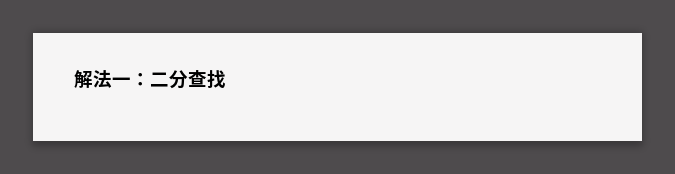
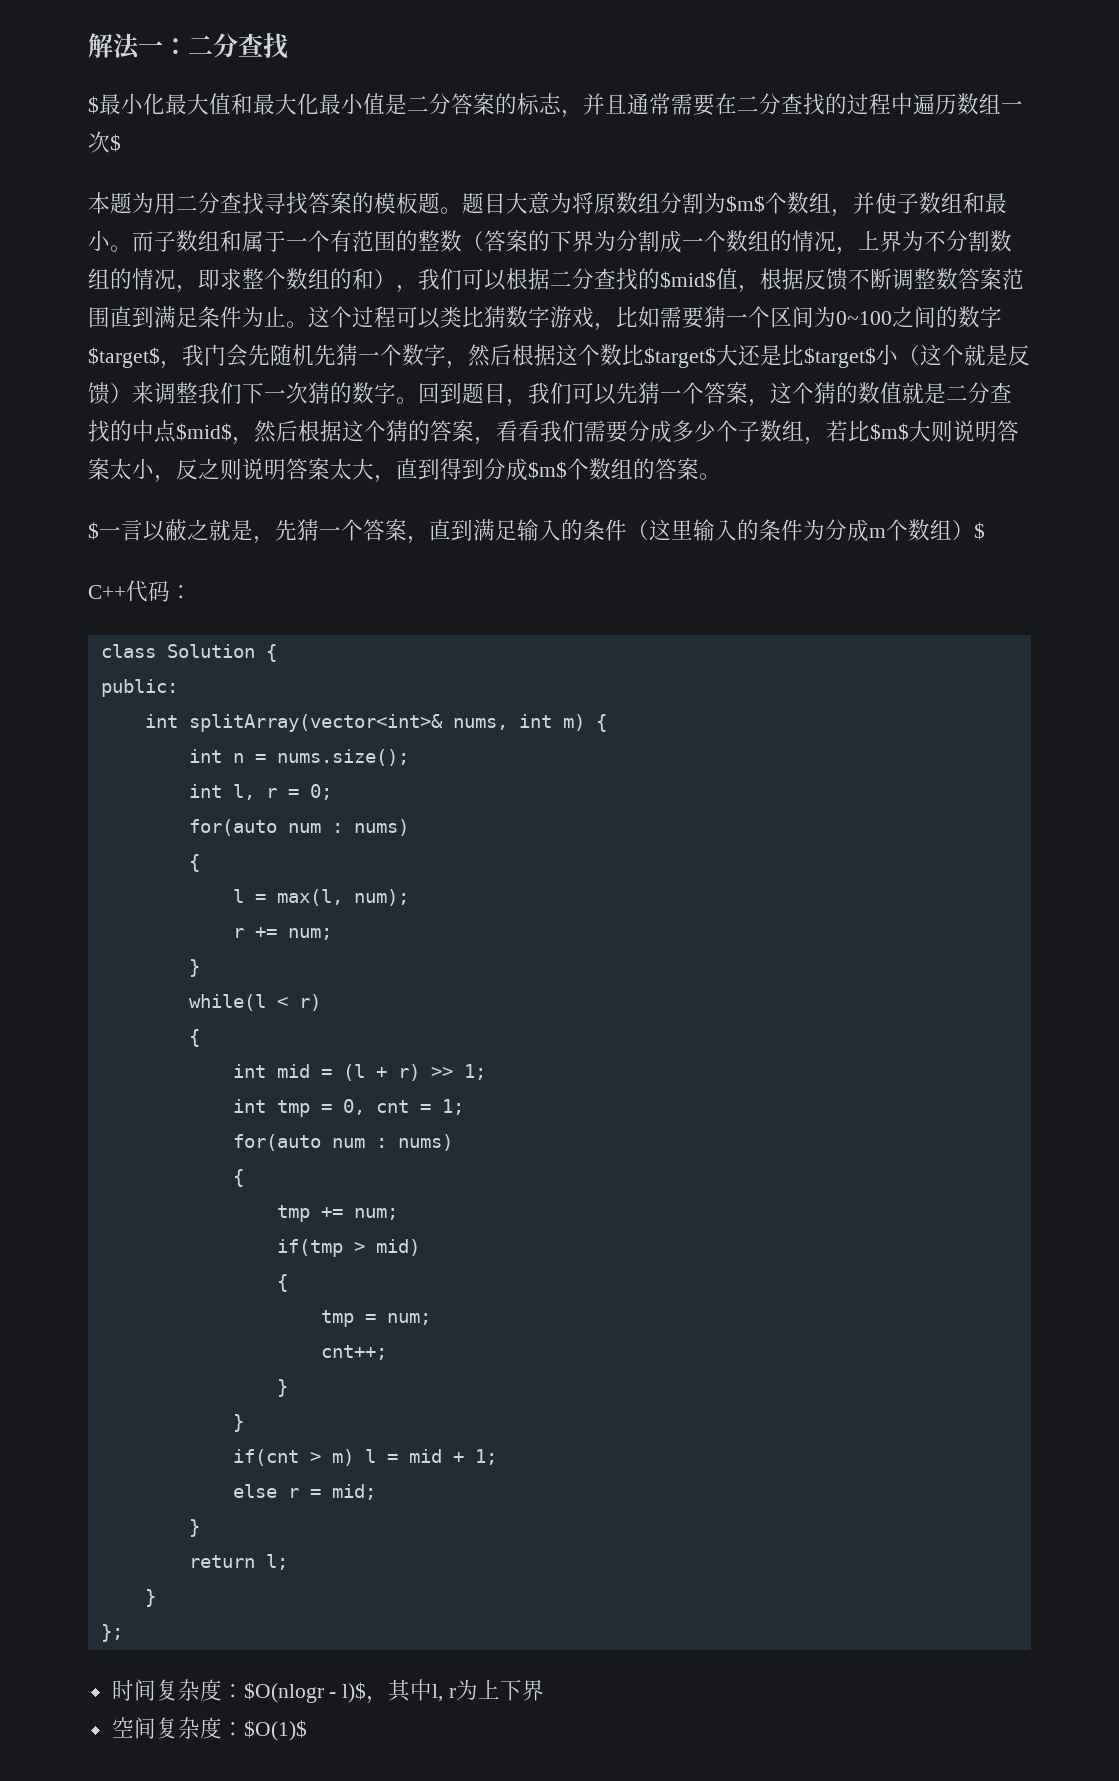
(226, 79) none -> [88,93,1023,118] [88,131,121,153] [88,192,1007,217] [88,230,1012,255] [88,268,1024,293] [88,306,1002,331] [88,344,1030,369] [88,382,1012,407] [88,420,1019,445] [88,458,721,483] [88,519,985,544] [88,580,192,602] [100,644,277,662] [100,679,178,697] [144,714,607,732] [188,749,409,766] [188,784,332,800] [188,819,409,836] [188,854,200,872] [232,889,409,906] [232,927,332,940] [188,959,200,977] [188,994,321,1011] [188,1029,200,1047] [232,1064,486,1081] [232,1099,464,1117] [232,1134,453,1151] [232,1169,244,1187] [276,1205,398,1222] [276,1239,420,1257] [276,1274,288,1292] [320,1310,431,1327] [320,1345,387,1360] [276,1379,288,1397] [232,1414,244,1432] [232,1449,497,1466] [232,1484,376,1500] [188,1519,200,1537] [188,1554,288,1570] [144,1589,156,1607] [100,1624,123,1642] [111,1679,545,1704] [111,1717,307,1741] // $最小化最大值和最大化最小值是二分答案的标志，并且通常需要在二分查找的过程中遍历数组一次$ // 本题为用二分查找寻找答案的模板题。题目大意为将原数组分割为$m$个数组，并使子数组和最小。而子数组和属于一个有范围的整数（答案的下界为分割成一个数组的情况，上界为不分割数组的情况，即求整个数组的和），我们可以根据二分查找的$mid$值，根据反馈不断调整数答案范围直到满足条件为止。这个过程可以类比猜数字游戏，比如需要猜一个区间为0~100之间的数字$target$，我门会先随机先猜一个数字，然后根据这个数比$target$大还是比$target$小（这个就是反馈）来调整我们下一次猜的数字。回到题目，我们可以先猜一个答案，这个猜的数值就是二分查找的中点$mid$，然后根据这个猜的答案，看看我们需要分成多少个子数组，若比$m$大则说明答案太小，反之则说明答案太大，直到得到分成$m$个数组的答案。 // $一言以蔽之就是，先猜一个答案，直到满足输入的条件（这里输入的条件为分成m个数组）$ // C++代码： // class Solution { // public: // int splitArray(vector<int>& nums, int m) { // int n = nums.size(); // int l, r = 0; // for(auto num : nums) // { // l = max(l, num); // r += num; // } // while(l < r) // { // int mid = (l + r) >> 1; // int tmp = 0, cnt = 1; // for(auto num : nums) // { // tmp += num; // if(tmp > mid) // { // tmp = num; // cnt++; // } // } // if(cnt > m) l = mid + 1; // else r = mid; // } // return l; // } // }; // 时间复杂度：$O(nlogr - l)$，其中l, r为上下界 // 空间复杂度：$O(1)$

